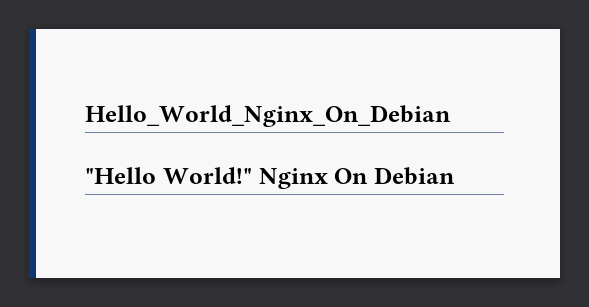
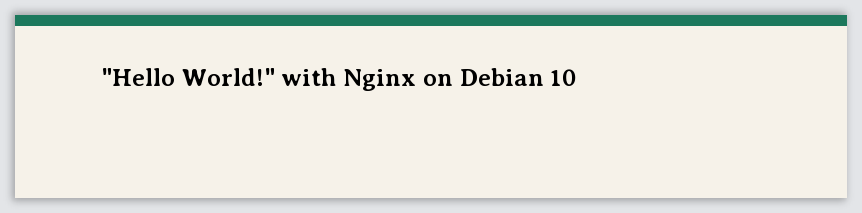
[85,105,451,127] Hello_World_Nginx_On_Debian // -> (101, 77) none
[258,167,455,189] Nginx On Debian -> [281,68,577,91] with Nginx on Debian 10

